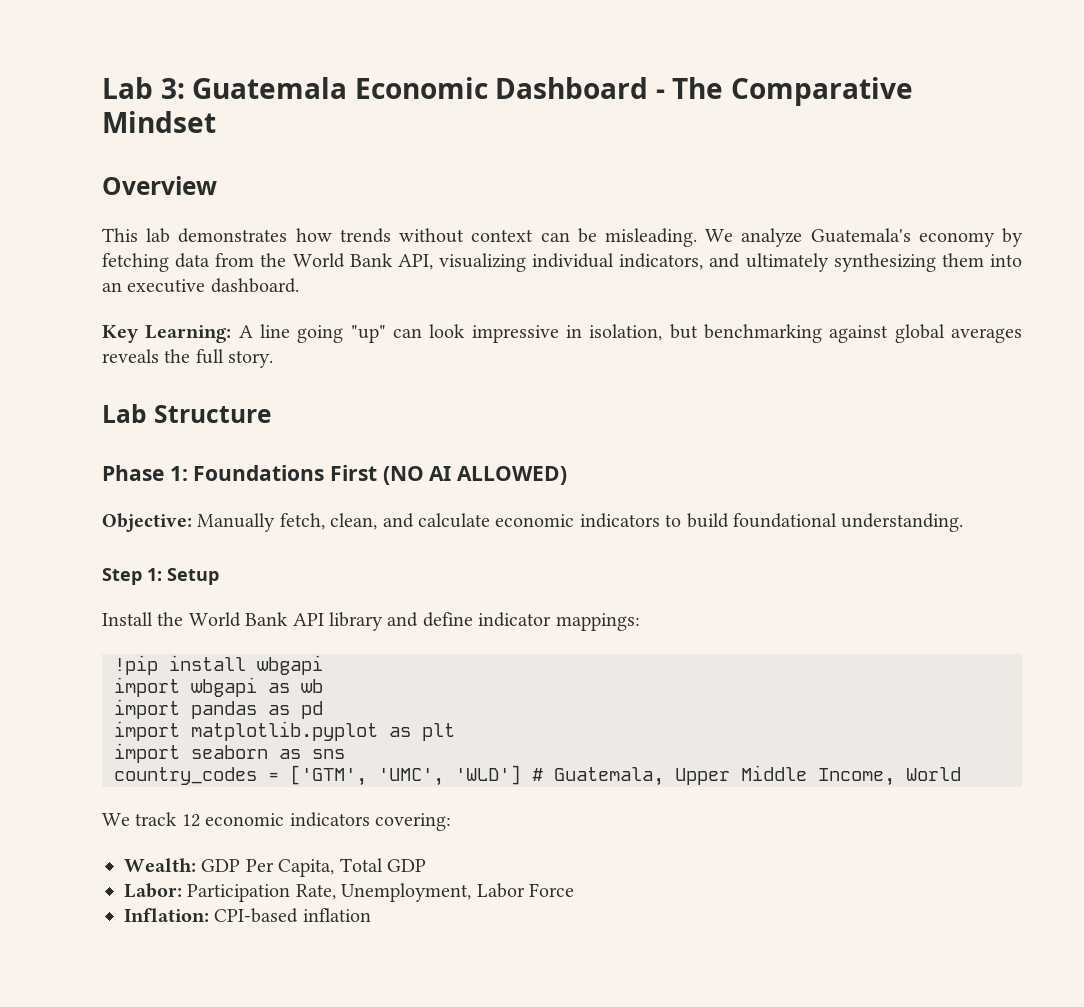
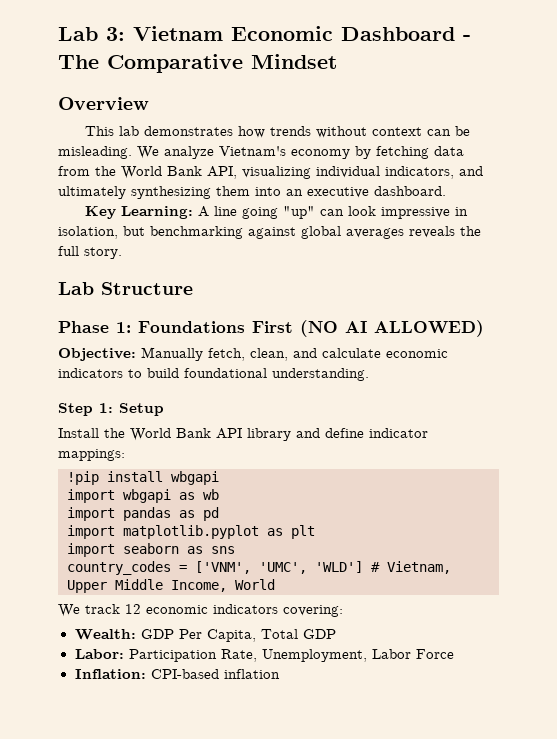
[192,77,348,99] Guatemala -> [133,26,223,41] Vietnam
[810,228,911,243] Guatemala's -> [219,146,286,156] Vietnam's
[290,765,367,786] ['GTM', -> [195,561,251,574] ['VNM',
[554,767,664,786] Guatemala, -> [387,561,451,574] Vietnam,

